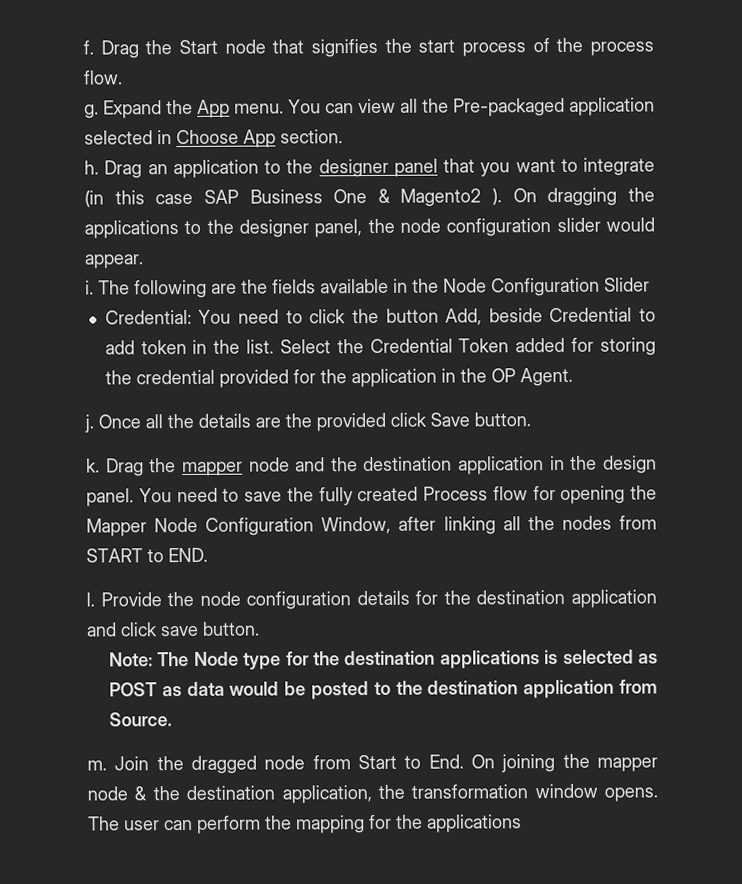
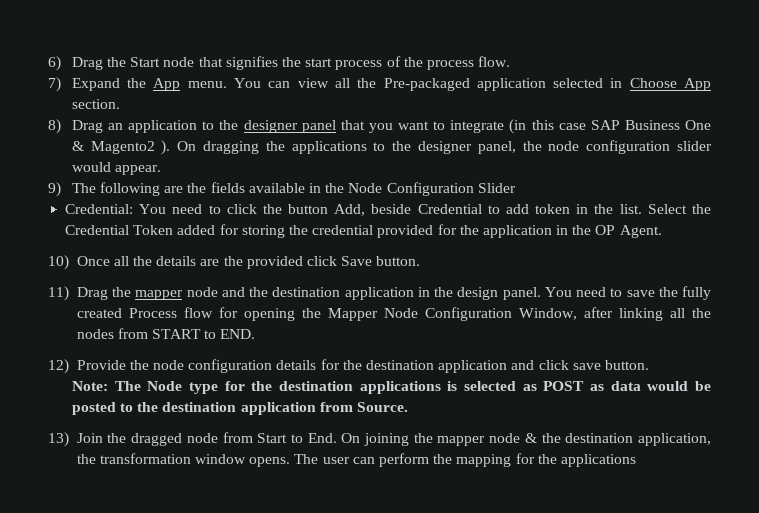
[83,40,94,55] f. -> [48,56,61,71] 6)
[84,104,99,119] g. -> [48,77,61,92] 7)
[84,160,99,175] h. -> [48,119,61,134] 8)
[85,280,94,295] i. -> [48,182,61,197] 9)
[84,414,94,433] j. -> [48,255,69,270] 10)
[86,458,100,473] k. -> [48,286,69,301] 11)
[86,592,95,607] l. -> [48,359,69,374] 12)
[87,760,107,771] m. -> [48,432,69,447] 13)

